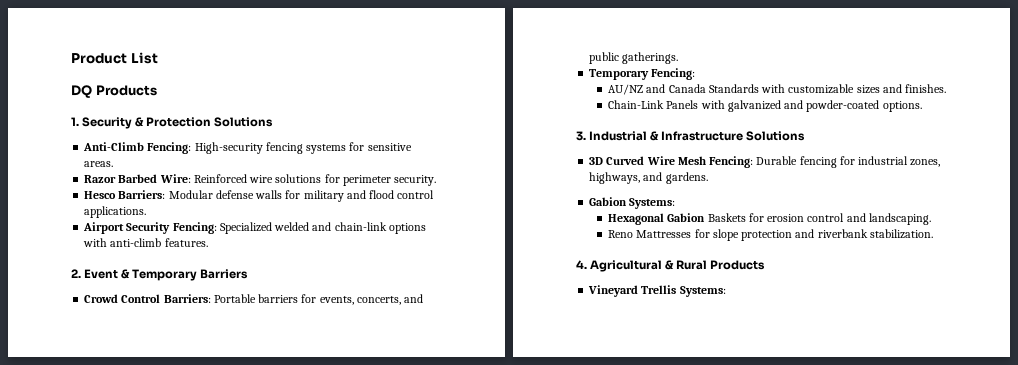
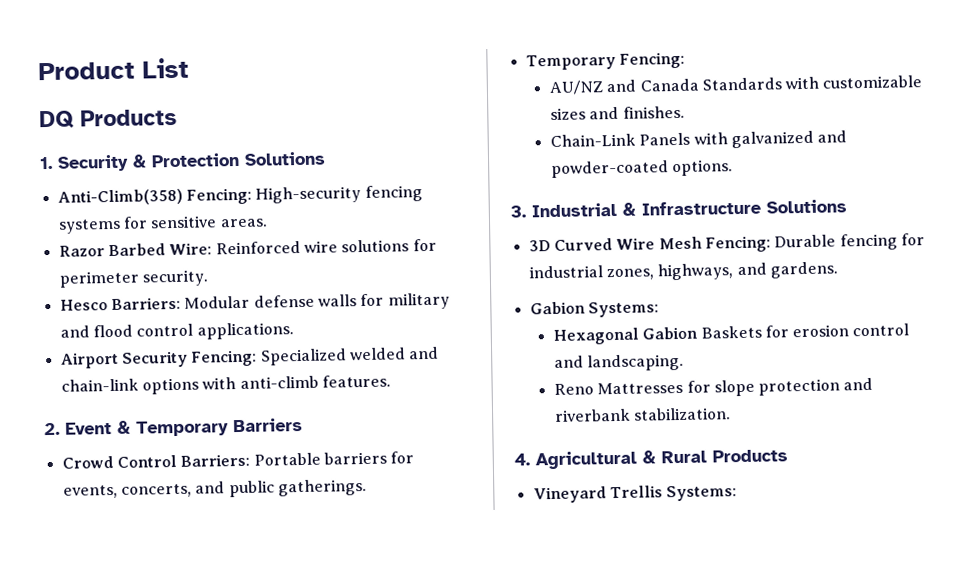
[83,142,145,151] Anti-Climb -> [57,188,183,206] Anti-Climb(358)

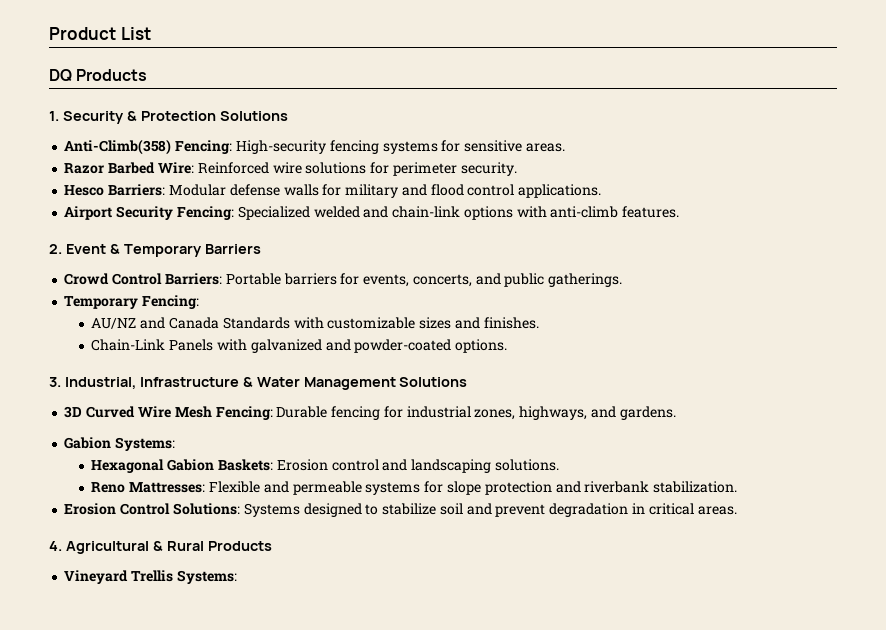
[531,200,761,218] Industrial & Infrastructure -> [64,377,396,390] Industrial, Infrastructure & Water Management
[700,323,910,339] [553,353,685,372] [553,381,684,395] Baskets for erosion control and landscaping. // Reno Mattresses -> [218,459,559,473] [91,481,421,495] Baskets: Erosion control and landscaping solutions. // Reno Mattresses: Flexible and permeable systems
(732, 414) none -> [64,503,737,517] // Erosion Control Solutions: Systems designed to stabilize soil and prevent degradation in critical areas.

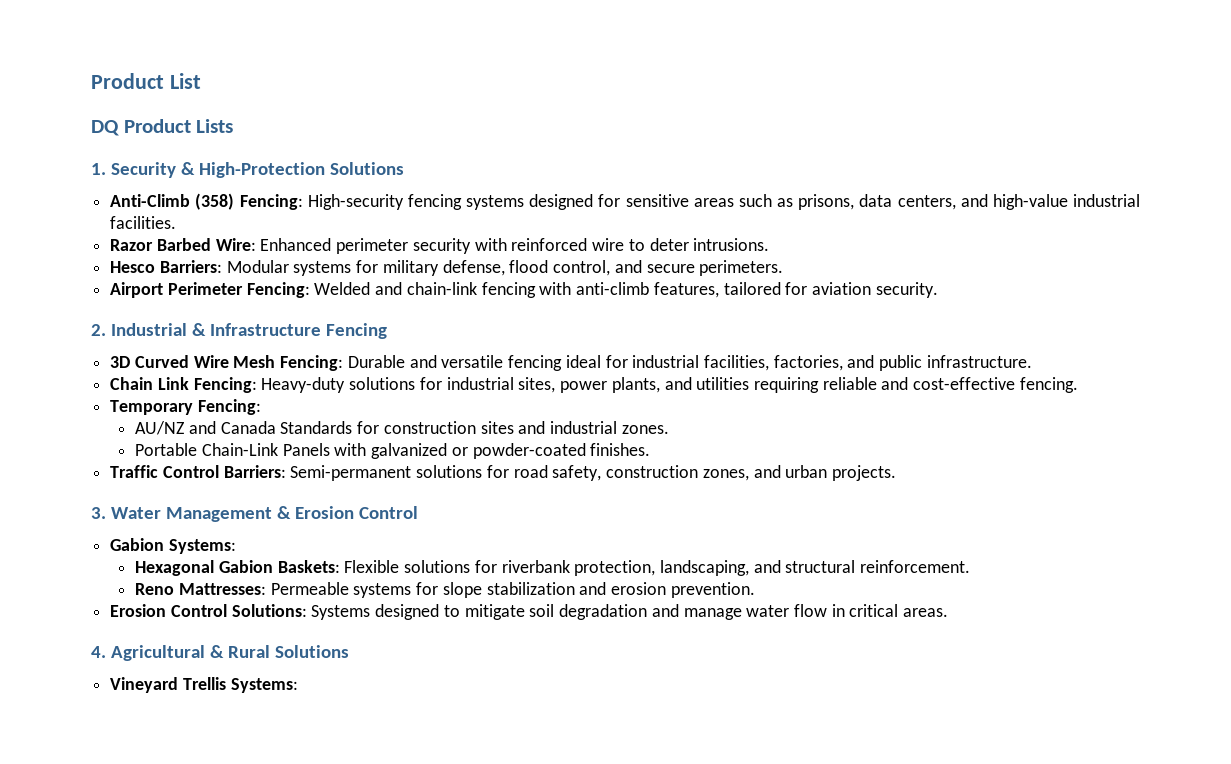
[76,69,148,81] Products -> [123,119,234,133] Product Lists
[140,111,288,121] [64,139,172,155] Protection Solutions // Anti-Climb(358) -> [198,162,404,178] [110,193,235,210] High-Protection Solutions // Anti-Climb (358)
(438, 147) none -> [529,194,594,210] designed
[525,143,565,152] [64,162,517,176] [64,184,602,198] [64,206,360,220] areas. // Razor Barbed Wire: Reinforced wire solutions for perimeter security. // Hesco Barriers: Modular defense walls for military and flood control applications. // Airport Security Fencing: Specialized welded -> [693,194,1140,210] [110,216,177,229] [110,238,770,254] [110,260,784,276] [110,282,371,298] areas such as prisons, data centers, and high-value industrial facilities. // Razor Barbed Wire: Enhanced perimeter security with reinforced wire to deter intrusions. // Hesco Barriers: Modular systems for military defense, flood control, and secure perimeters. // Airport Perimeter Fencing: Welded
[463,206,513,220] options -> [481,282,536,298] fencing
[622,206,680,218] [49,244,261,257] [64,273,623,287] features. // 2. Event & Temporary Barriers // Crowd Control Barriers: Portable barriers for events, concerts, and public gatherings. -> [653,282,938,298] [91,323,387,339] [110,355,1032,371] [110,377,1078,393] features, tailored for aviation security. // 2. Industrial & Infrastructure Fencing // 3D Curved Wire Mesh Fencing: Durable and versatile fencing ideal for industrial facilities, factories, and public infrastructure. // Chain Link Fencing: Heavy-duty solutions for industrial sites, power plants, and utilities requiring reliable and cost-effective fencing.
[293,317,539,329] [91,339,508,353] [49,377,468,390] [64,406,676,420] with customizable sizes and finishes. // Chain-Link Panels with galvanized and powder-coated options. // 3. Industrial, Infrastructure & Water Management Solutions // 3D Curved Wire Mesh Fencing: Durable fencing for industrial zones, highways, and gardens. -> [357,421,669,434] [135,443,651,459] [110,465,896,481] [91,506,418,522] for construction sites and industrial zones. // Portable Chain-Link Panels with galvanized or powder-coated finishes. // Traffic Control Barriers: Semi-permanent solutions for road safety, construction zones, and urban projects. // 3. Water Management & Erosion Control
[276,459,559,473] [91,481,738,495] Erosion control and landscaping solutions. // Reno Mattresses: Flexible and permeable systems for slope protection and riverbank stabilization. -> [344,560,971,576] [135,582,755,598] Flexible solutions for riverbank protection, landscaping, and structural reinforcement. // Reno Mattresses: Permeable systems for slope stabilization and erosion prevention.
[382,503,629,517] stabilize soil and prevent degradation -> [464,604,827,620] mitigate soil degradation and manage water flow
[207,541,272,551] Products -> [274,645,349,658] Solutions

